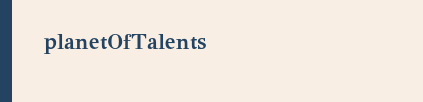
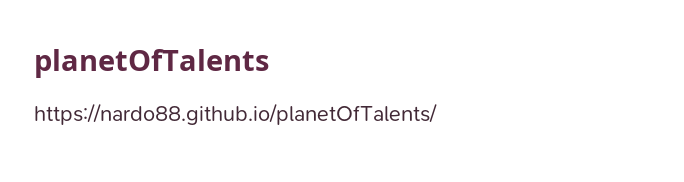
(206, 44) none -> [34,103,437,125] // https://nardo88.github.io/planetOfTalents/

